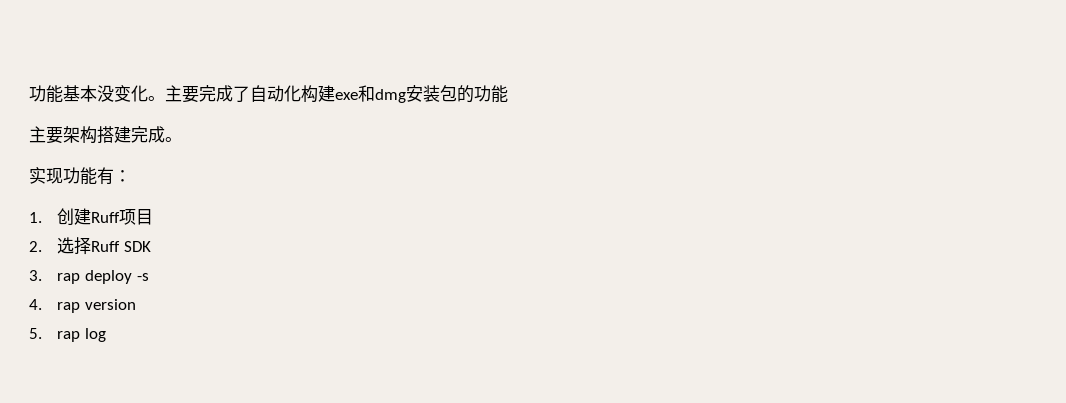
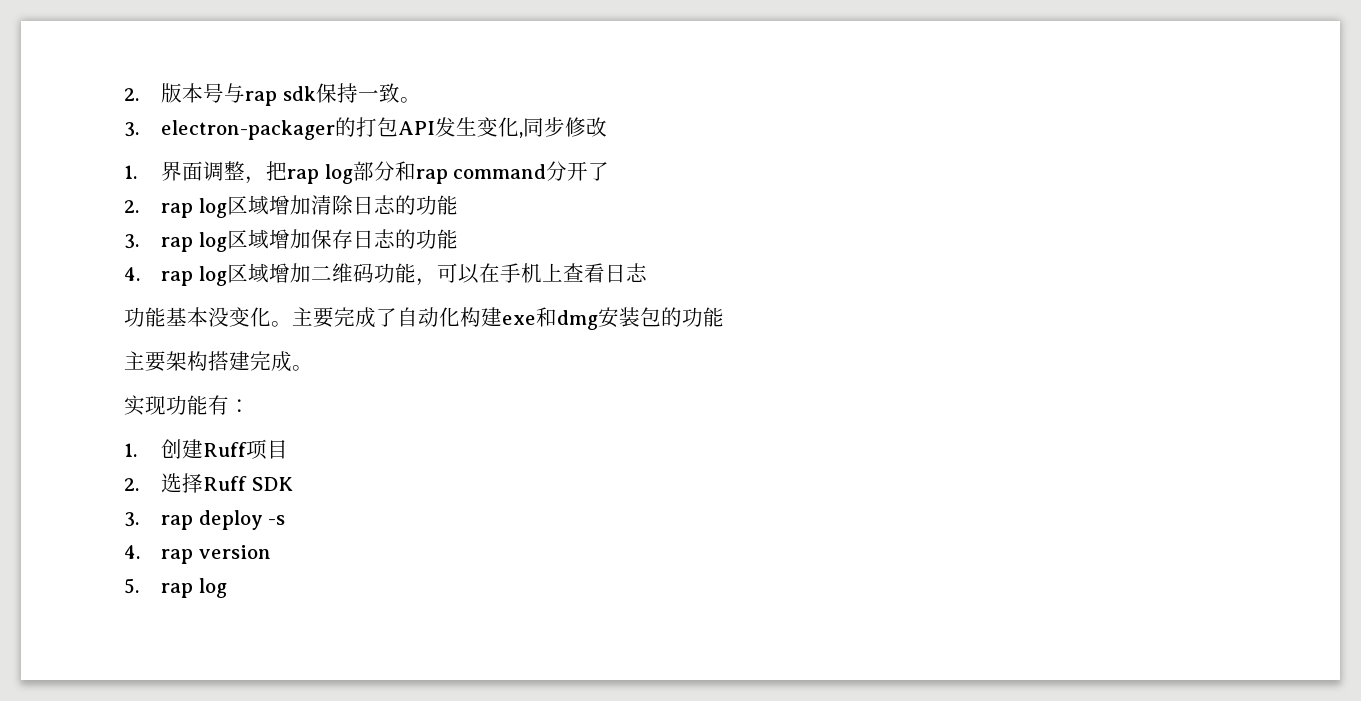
(29, 93) none -> [124,83,421,106] [124,117,608,140] [124,161,610,184] [124,195,458,218] [124,229,458,252] [124,263,647,286] 2.版本号与rap sdk保持一致。 // 3. electron-packager的打包API发生变化,同步修改 // 1.界面调整，把rap log部分和rap command分开了 // 2. rap log区域增加清除日志的功能 // 3. rap log区域增加保存日志的功能 // 4. rap log区域增加二维码功能，可以在手机上查看日志 //

